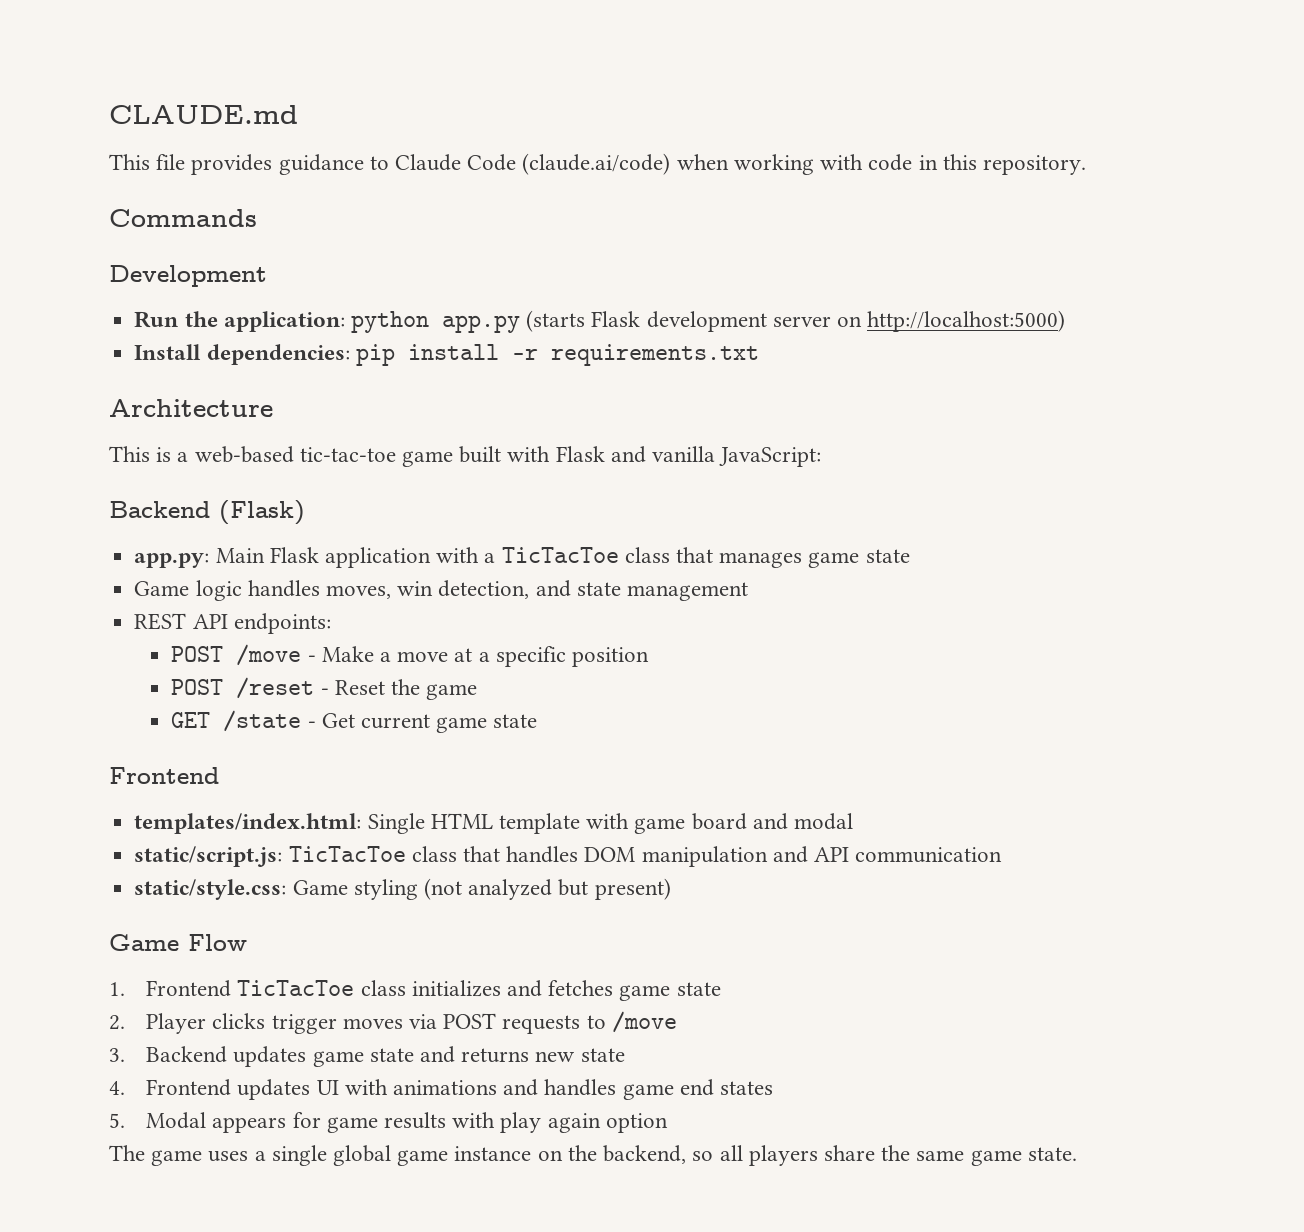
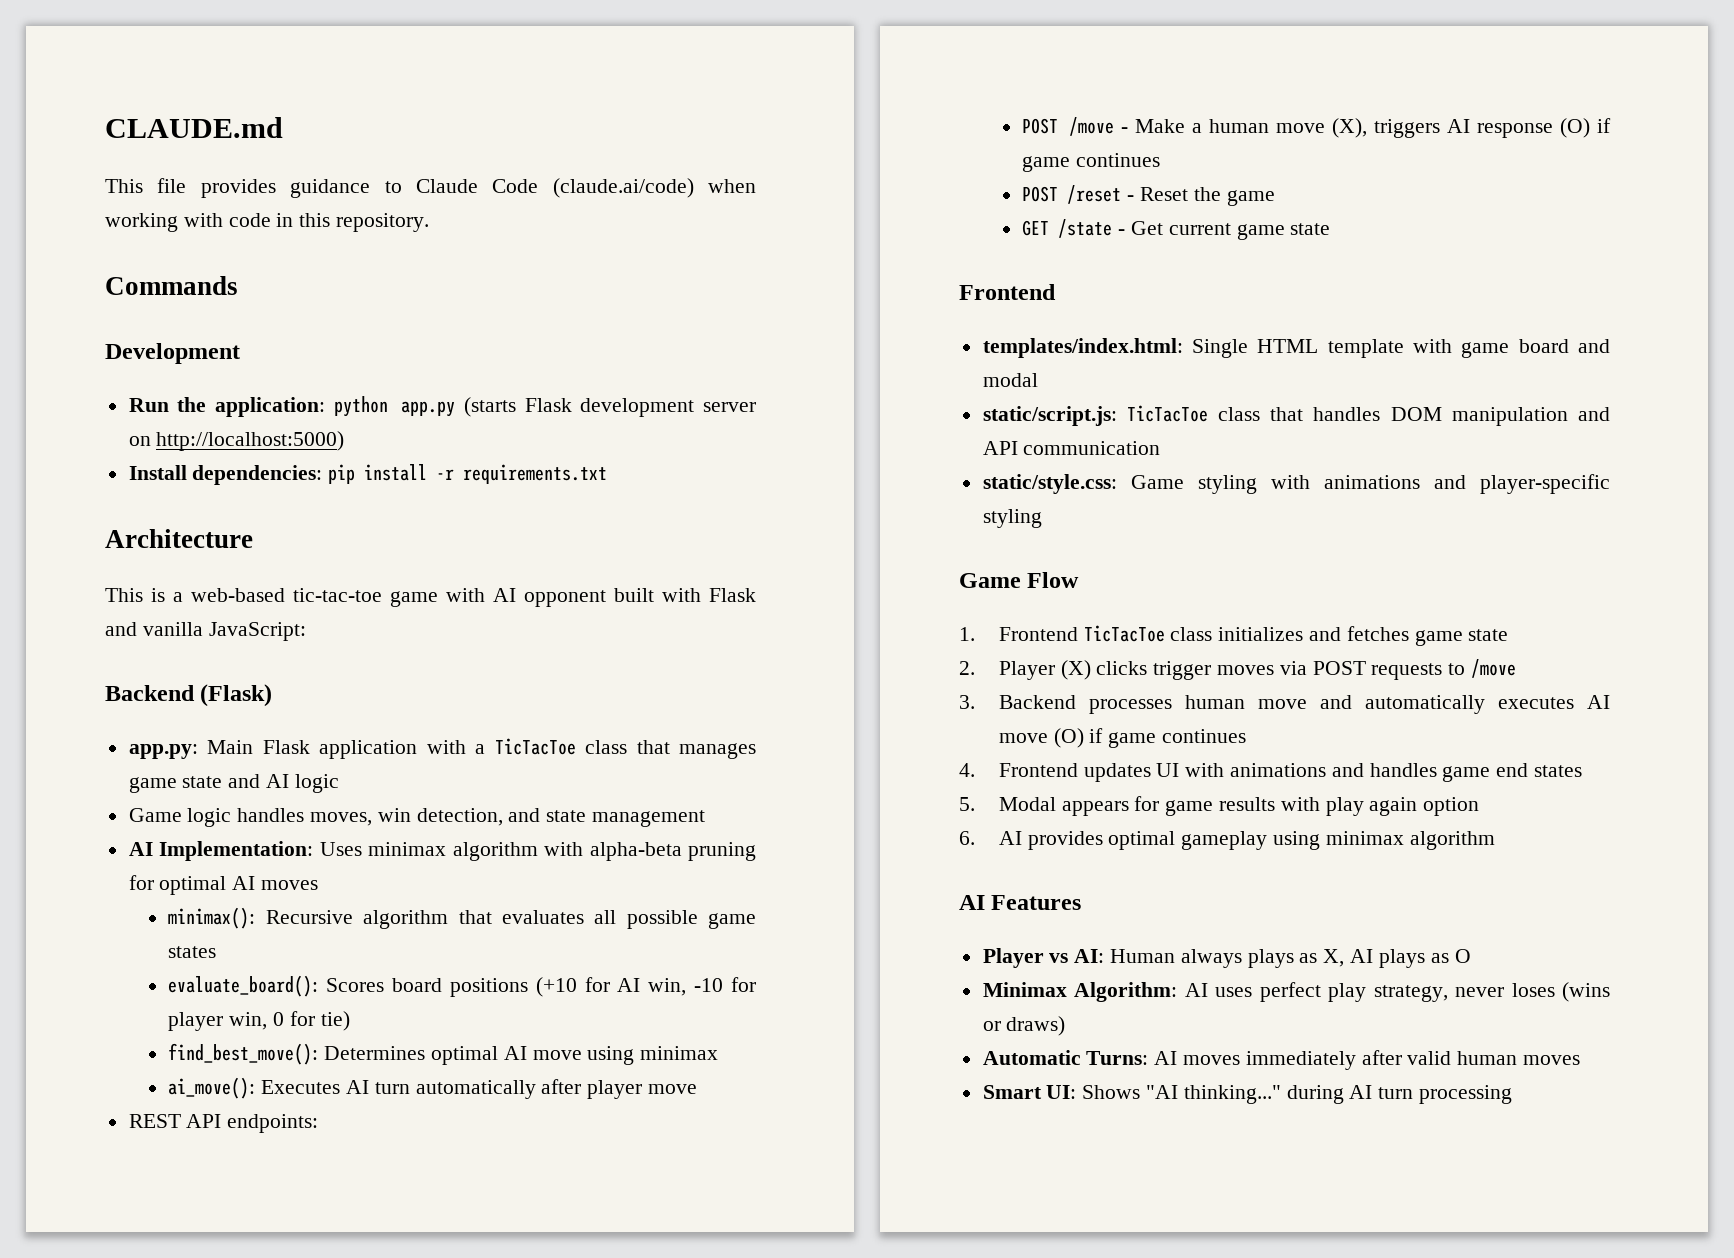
(454, 459) none -> [446,588,606,607] with AI opponent
(910, 556) none -> [228,774,339,793] and AI logic
(748, 591) none -> [128,841,757,861] [128,875,319,895] [168,907,757,929] [168,946,217,958] [168,975,756,997] [168,1011,350,1031] [168,1043,719,1065] [168,1077,698,1099] // AI Implementation: Uses minimax algorithm with alpha-beta pruning for optimal AI moves // minimax(): Recursive algorithm that evaluates all possible game states // evaluate_board(): Scores board positions (+10 for AI win, -10 for player win, 0 for tie) // find_best_move(): Determines optimal AI move using minimax // ai_move(): Executes AI turn automatically after player move
[397,646,650,667] move at a specific position -> [1209,118,1611,138] [1022,153,1161,172] human move (X), triggers AI response (O) if game continues
[423,878,671,900] (not analyzed but present) -> [1270,474,1610,494] [982,509,1042,528] with animations and player-specific styling
(207, 1023) none -> [1060,660,1091,680] (X)
[233,1046,625,1067] updates game state and returns new state -> [1088,695,1610,714] [998,728,1246,748] processes human move and automatically executes AI move (O) if game continues
[109,1145,1077,1166] The game uses a single global game instance on the backend, so all players share the same game state. -> [959,831,1495,850] [959,895,1082,910] [982,948,1471,968] [982,982,1610,1002] [982,1016,1066,1036] [982,1050,1581,1070] [982,1085,1513,1104] 6. AI provides optimal gameplay using minimax algorithm // AI Features // Player vs AI: Human always plays as X, AI plays as O // Minimax Algorithm: AI uses perfect play strategy, never loses (wins or draws) // Automatic Turns: AI moves immediately after valid human moves // Smart UI: Shows "AI thinking..." during AI turn processing

